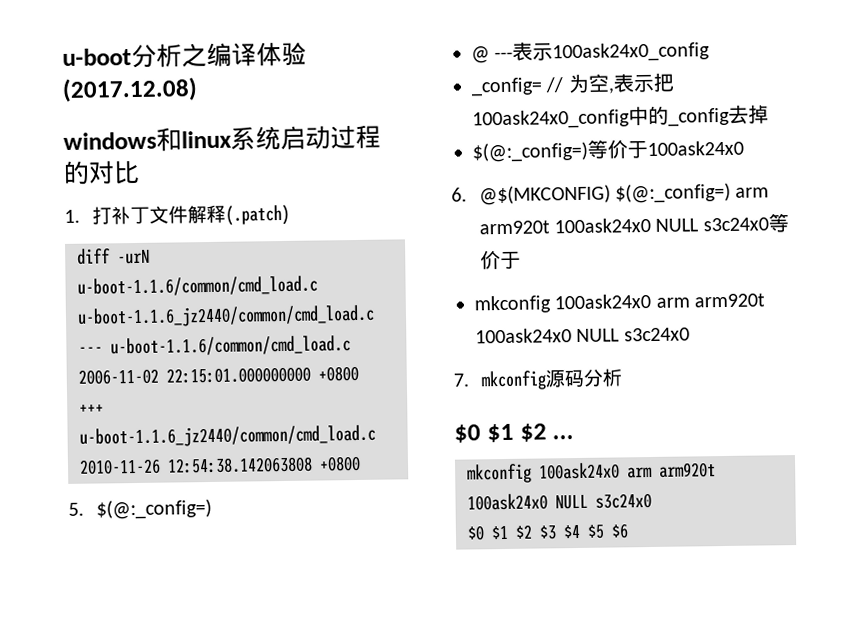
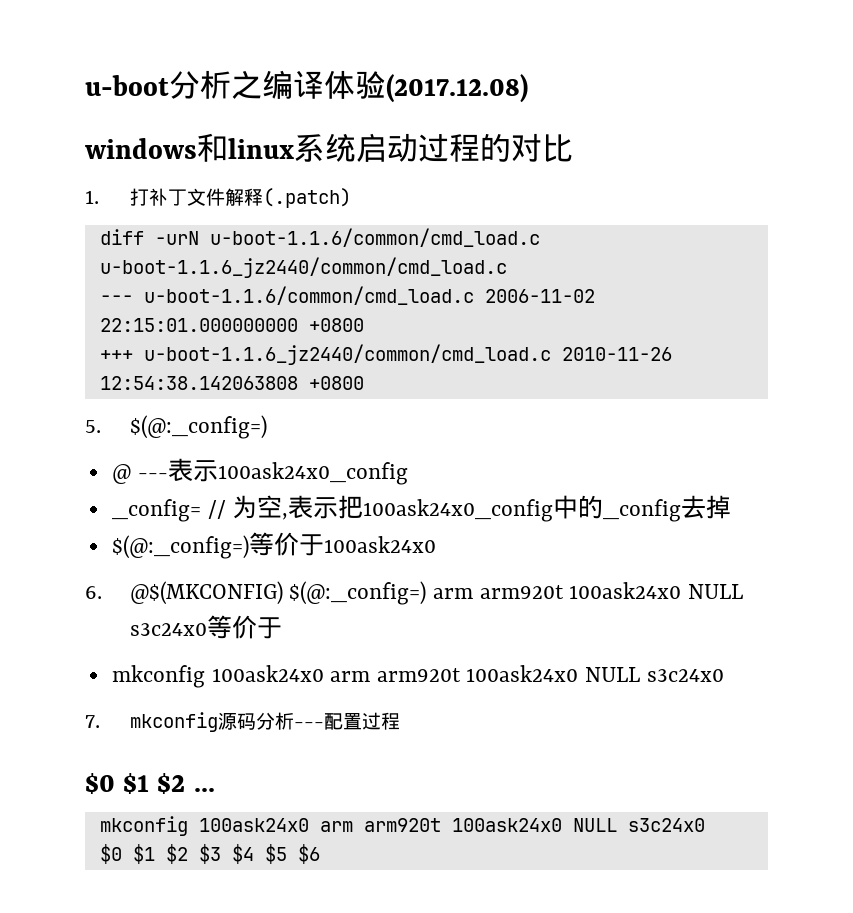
(622, 377) none -> [293,712,400,730] ---配置过程

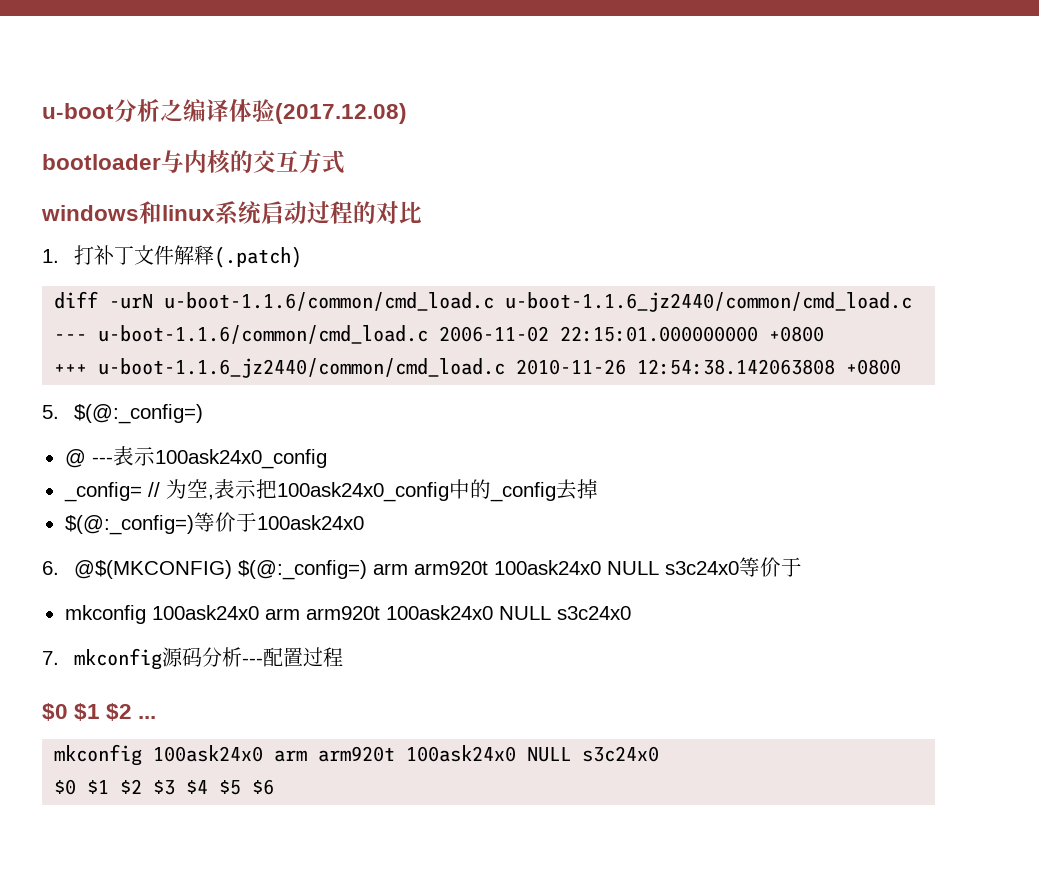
(528, 88) none -> [42,150,345,175] // bootloader与内核的交互方式

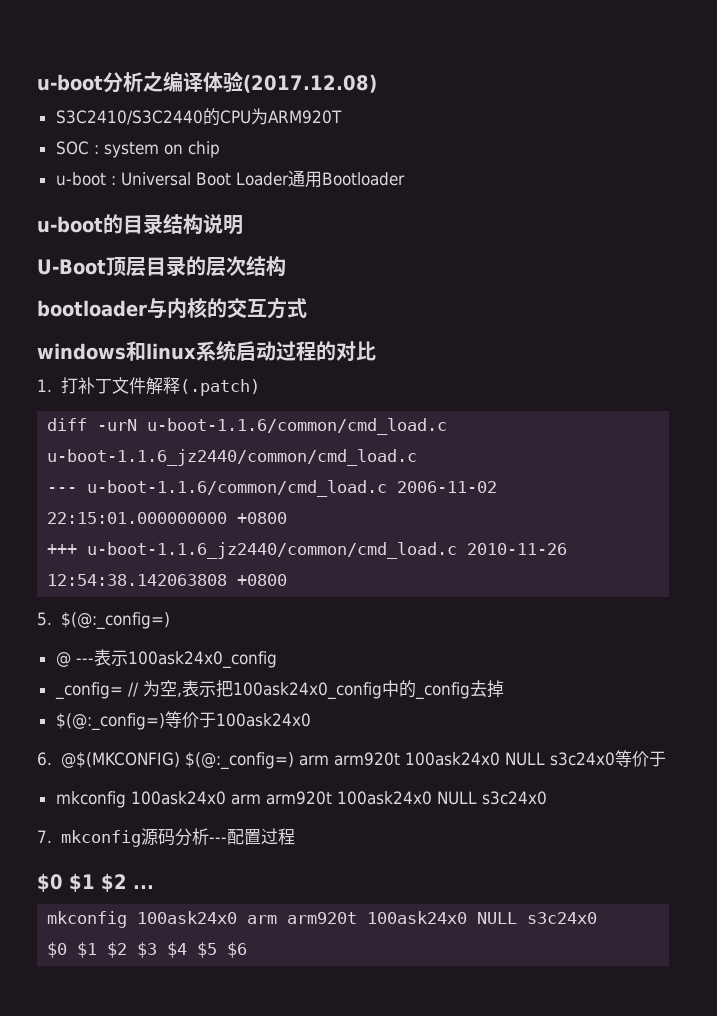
(407, 113) none -> [55,108,342,126] [55,141,220,158] [55,170,405,188] [37,214,243,235] [37,256,286,277] // S3C2410/S3C2440的CPU为ARM920T // SOC : system on chip // u-boot : Universal Boot Loader通用Bootloader // u-boot的目录结构说明 // U-Boot顶层目录的层次结构

